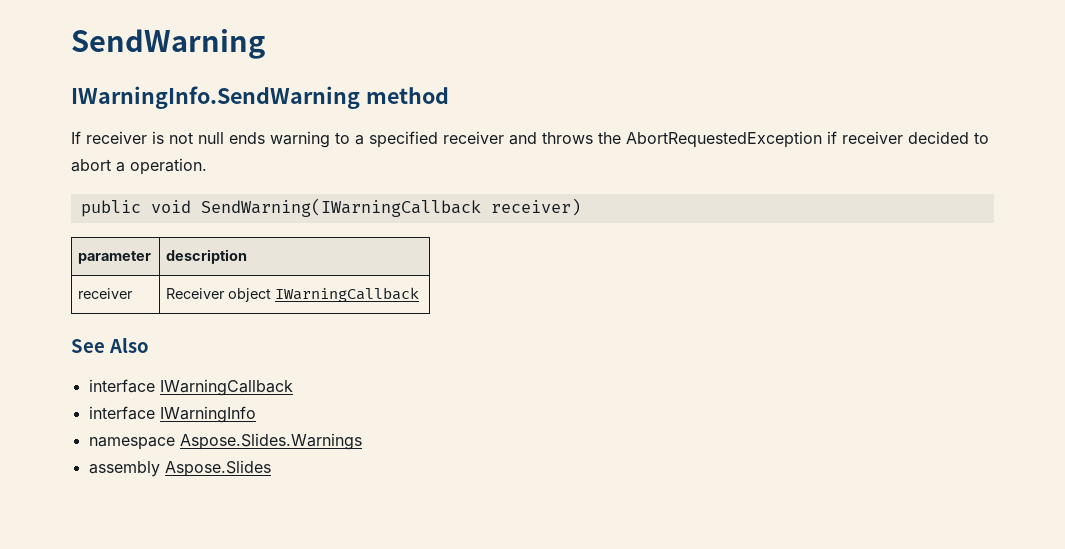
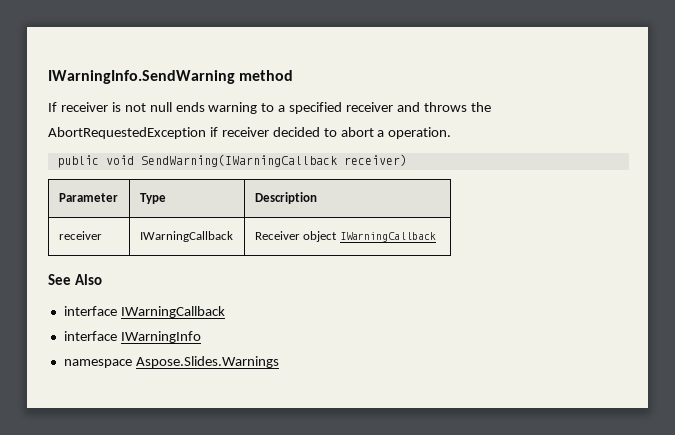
[71,29,265,59] SendWarning // -> (48, 77) none
[78,251,152,264] [166,249,248,264] [78,288,134,299] parameter | description // receiver -> [58,193,118,202] [139,193,166,204] [254,192,317,204] [58,231,102,240] [139,231,233,242] Parameter | Type | Description // receiver | IWarningCallback
[88,460,271,477] // assembly Aspose.Slides -> (279, 362) none

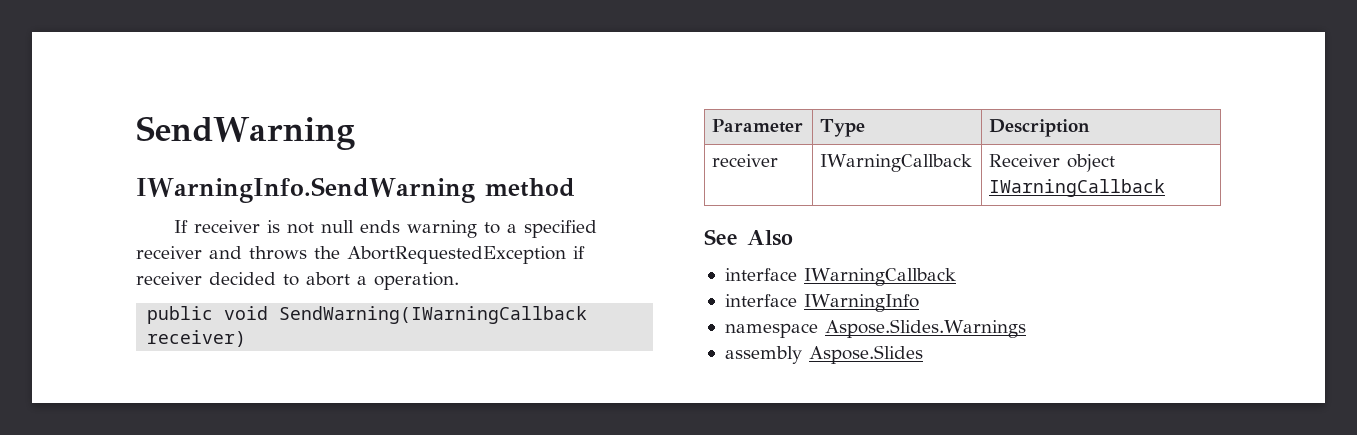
(48, 77) none -> [136,116,355,150] SendWarning //
(279, 362) none -> [724,345,923,364] // assembly Aspose.Slides

